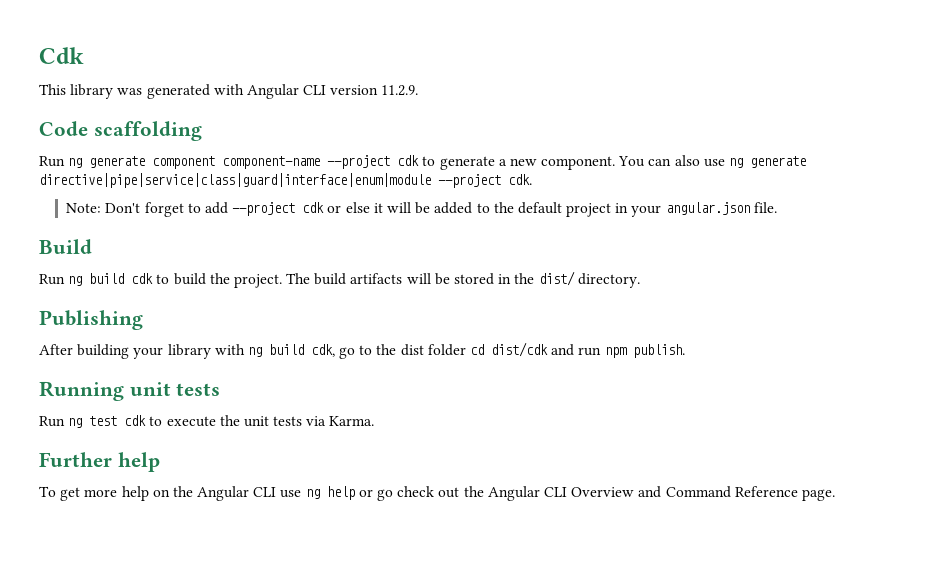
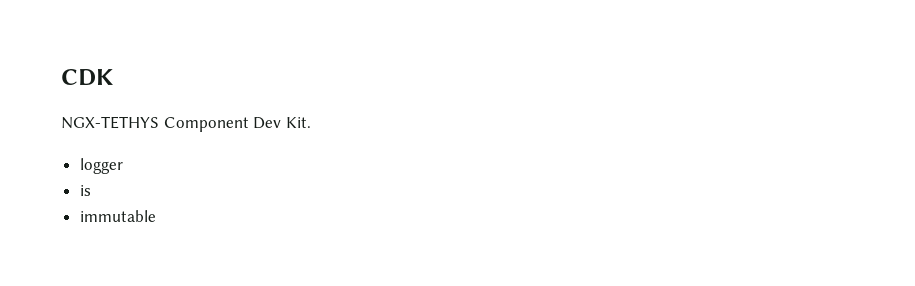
[39,47,84,64] [39,84,419,99] [39,121,202,141] [39,155,807,170] [39,173,532,188] [66,202,777,217] [39,239,92,254] [39,271,640,288] [39,310,143,330] [39,342,685,359] [39,381,221,401] [39,415,375,428] [39,452,160,472] [39,486,835,501] Cdk // This library was generated with Angular CLI version 11.2.9. // Code scaffolding // Run ng generate component component-name --project cdk to generate a new component. You can also use ng generate directive|pipe|service|class|guard|interface|enum|module --project cdk. // Note: Don't forget to add --project cdk or else it will be added to the default project in your angular.json file. // Build // Run ng build cdk to build the project. The build artifacts will be stored in the dist/ directory. // Publishing // After building your library with ng build cdk, go to the dist folder cd dist/cdk and run npm publish. // Running unit tests // Run ng test cdk to execute the unit tests via Karma. // Further help // To get more help on the Angular CLI use ng help or go check out the Angular CLI Overview and Command Reference page. -> [61,69,113,86] [61,116,311,132] [79,158,123,174] [79,185,91,196] [79,210,156,222] CDK // NGX-TETHYS Component Dev Kit. // logger // is // immutable

